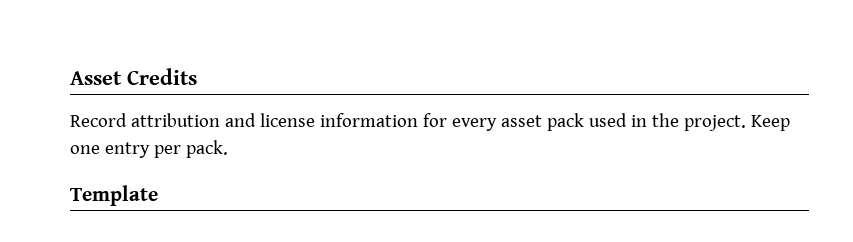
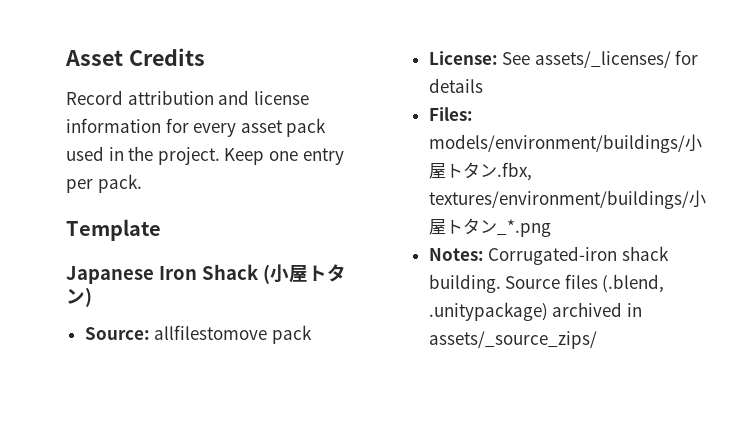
(158, 195) none -> [66,264,346,284] [66,287,92,307] [84,325,312,344] [428,50,699,68] [428,78,483,93] [428,107,473,121] [428,134,702,153] [428,162,532,181] [428,190,706,209] [428,218,551,237] [428,246,669,265] [428,274,665,293] [428,302,642,321] [428,331,597,349] // Japanese Iron Shack (小屋トタン) // Source: allfilestomove pack // License: See assets/_licenses/ for details // Files: models/environment/buildings/小屋トタン.fbx, textures/environment/buildings/小屋トタン_*.png // Notes: Corrugated-iron shack building. Source files (.blend, .unitypackage) archived in assets/_source_zips/

